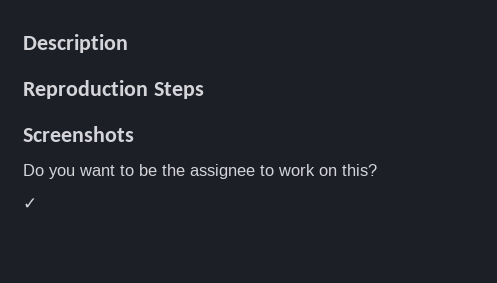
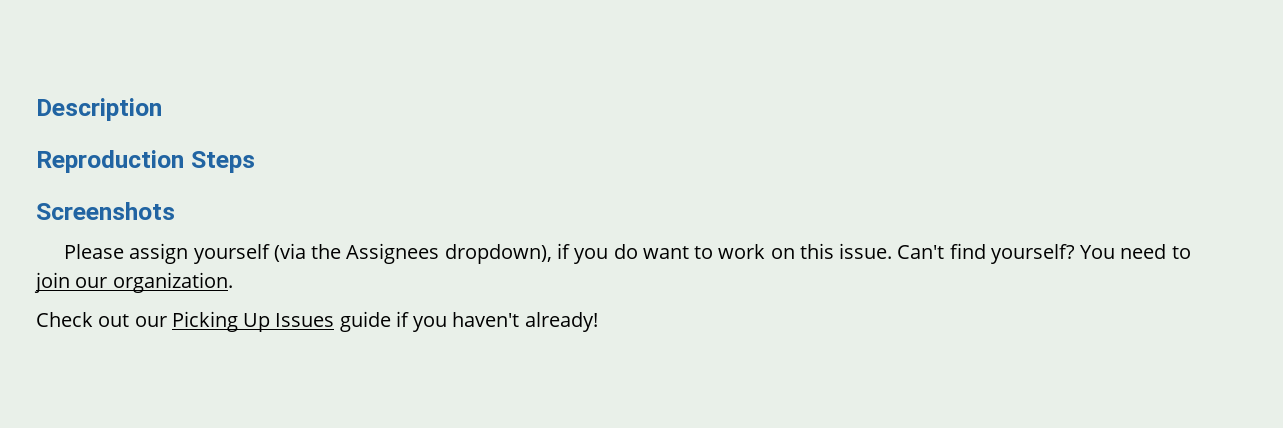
[23,164,377,179] [23,198,37,209] Do you want to be the assignee to work on this? // ✓ -> [64,243,1191,264] [34,272,233,293] [36,311,598,332] Please assign yourself (via the Assignees dropdown), if you do want to work on this issue. Can't find yourself? You need to join our organization. // Check out our Picking Up Issues guide if you haven't already!

